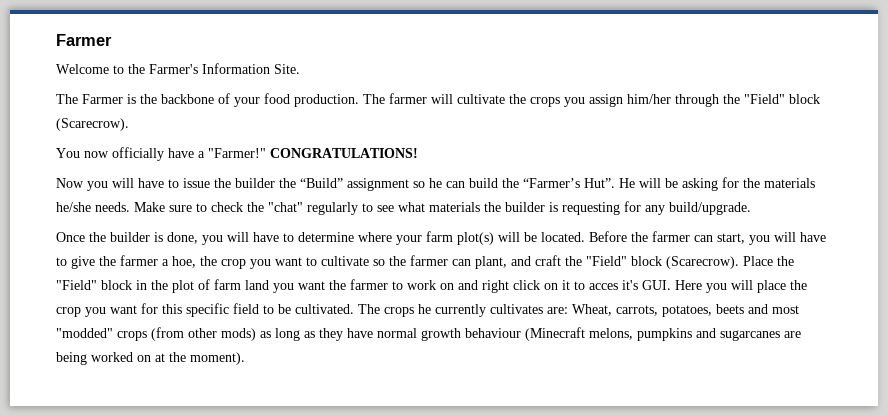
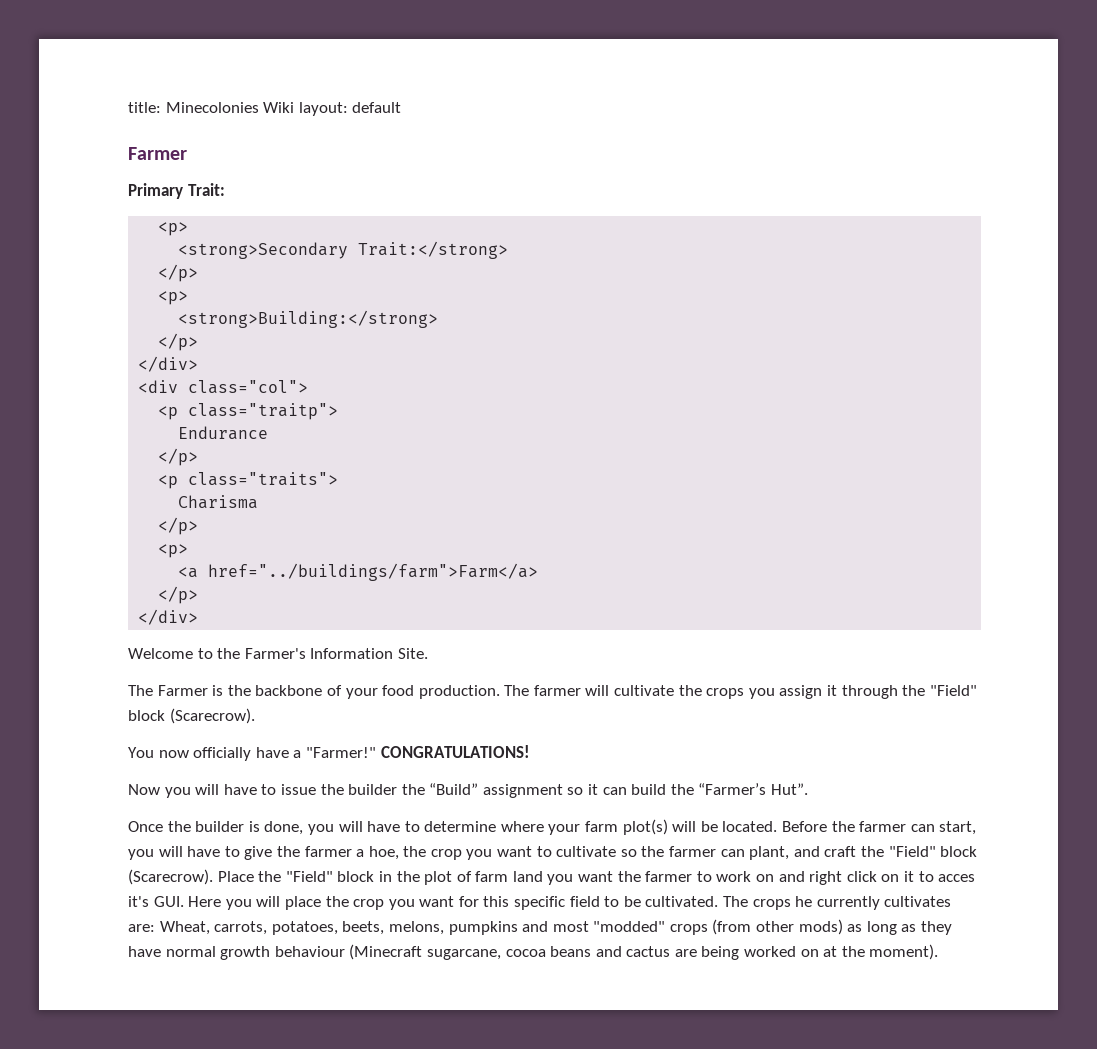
[56,34,112,46] Farmer -> [128,102,402,116] [128,147,187,160] [128,183,225,199] [158,222,189,236] [178,241,509,259] [158,264,199,282] [158,291,189,305] [178,310,439,328] [158,333,199,351] [138,356,199,372] [138,380,309,394] [158,403,339,420] [178,426,269,440] [158,448,199,466] [158,472,339,489] [178,495,259,509] [158,517,199,535] [158,544,189,558] [178,563,539,581] [158,586,199,604] [138,609,199,625] title: Minecolonies Wiki layout: default // Farmer // Primary Trait: // <p> // <strong>Secondary Trait:</strong> // </p> // <p> // <strong>Building:</strong> // </p> // </div> // <div class="col"> // <p class="traitp"> // Endurance // </p> // <p class="traits"> // Charisma // </p> // <p> // <a href="../buildings/farm">Farm</a> // </p> // </div>
[627,94,671,104] him/her -> [827,685,838,696] it
[429,178,442,188] he -> [588,784,599,795] it
[619,177,815,191] [56,201,751,215] He will be asking for the materials he/she needs. Make sure to check the "chat" regularly to see what materials the builder is requesting for any build/upgrade. -> (809, 789) none
[716,304,744,314] beets -> [342,921,518,935] beets, melons, pumpkins
[589,328,780,341] melons, pumpkins and sugarcanes -> [426,946,671,960] sugarcane, cocoa beans and cactus

